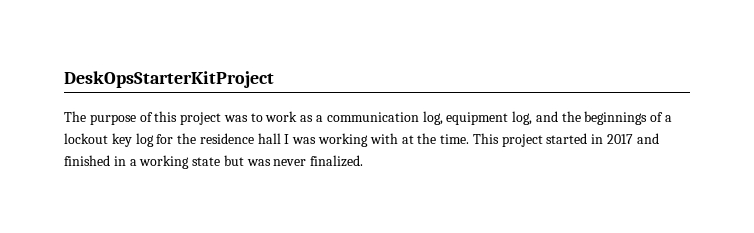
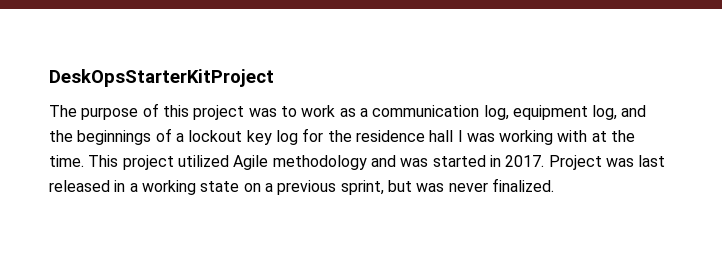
[546,133,659,144] [64,155,221,169] started in 2017 and finished in a working state -> [177,155,666,170] [49,180,384,195] utilized Agile methodology and was started in 2017. Project was last released in a working state on a previous sprint,

